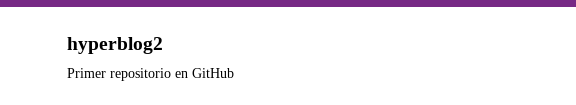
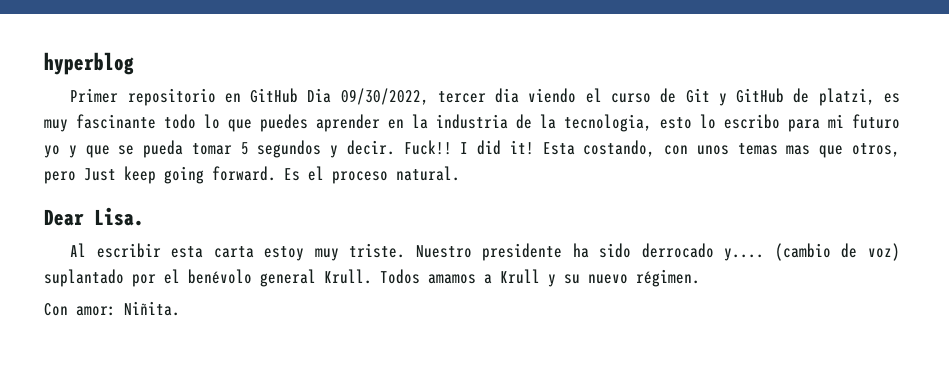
[67,37,163,54] hyperblog2 -> [44,52,134,75] hyperblog
(234, 73) none -> [307,88,900,106] [44,114,900,132] [44,140,901,158] [44,166,460,184] [44,207,144,226] [70,243,900,261] [44,269,700,287] [44,301,180,316] Dia 09/30/2022, tercer dia viendo el curso de Git y GitHub de platzi, es muy fascinante todo lo que puedes aprender en la industria de la tecnologia, esto lo escribo para mi futuro yo y que se pueda tomar 5 segundos y decir. Fuck!! I did it! Esta costando, con unos temas mas que otros, pero Just keep going forward. Es el proceso natural. // Dear Lisa. // Al escribir esta carta estoy muy triste. Nuestro presidente ha sido derrocado y.... (cambio de voz) suplantado por el benévolo general Krull. Todos amamos a Krull y su nuevo régimen. // Con amor: Niñita.

